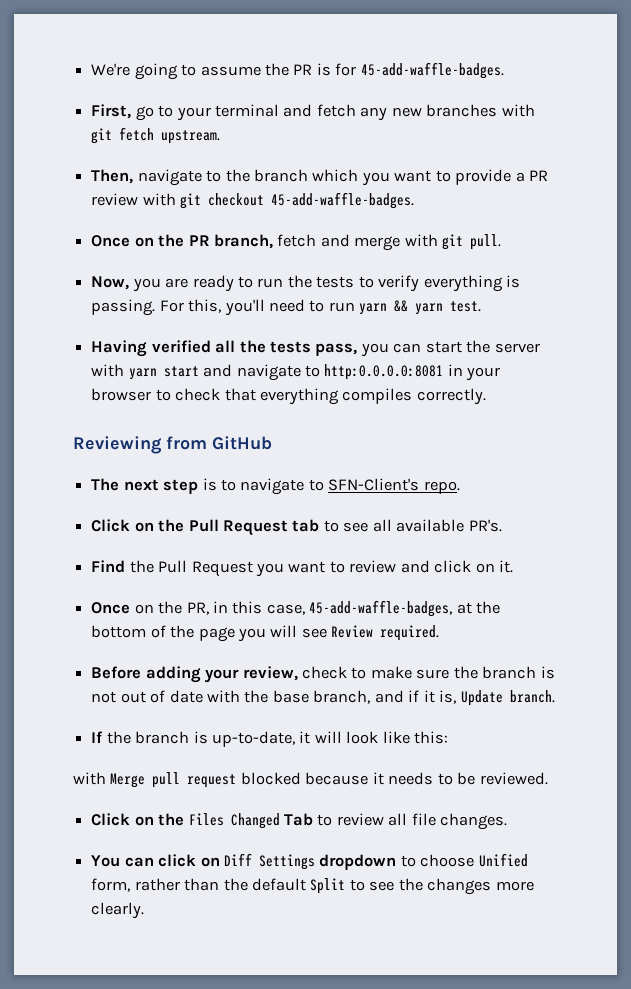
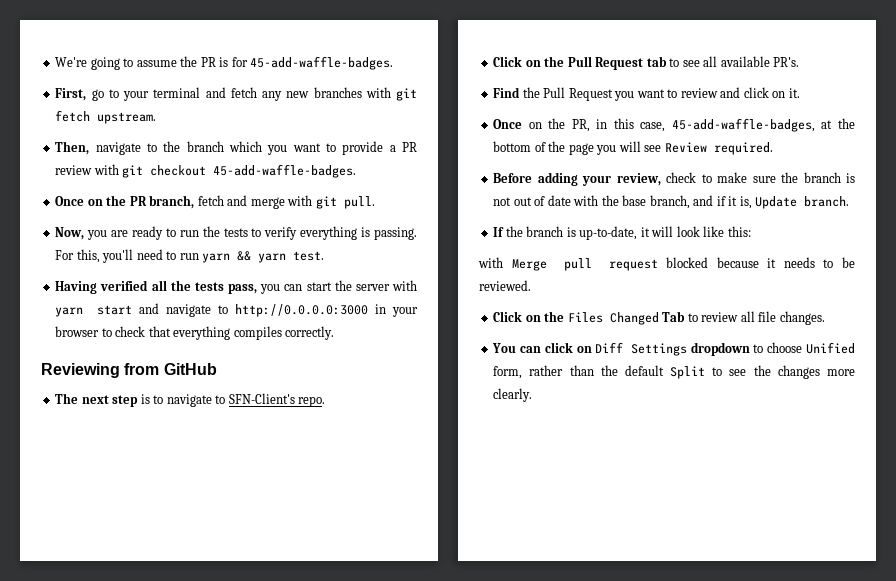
[324,364,444,380] http:0.0.0.0:8081 -> [235,304,369,317] http://0.0.0.0:3000

